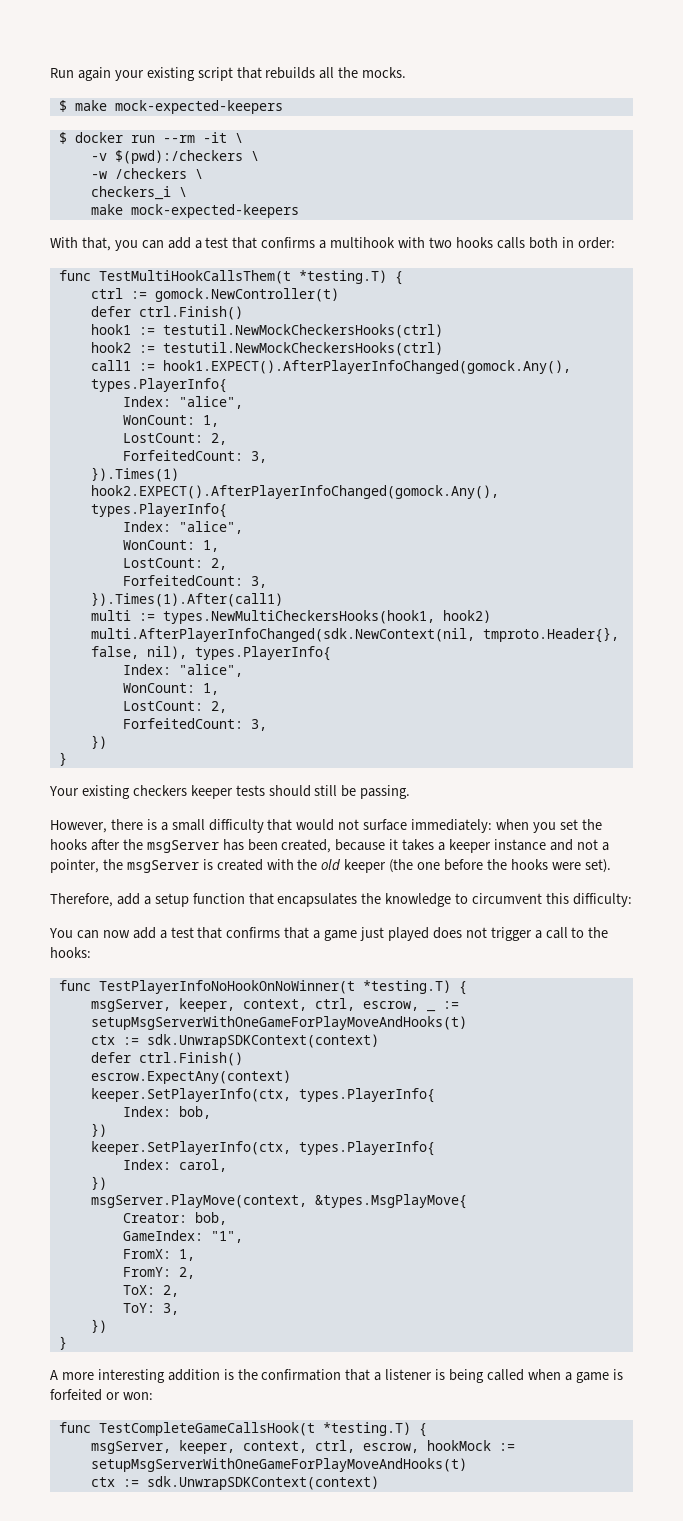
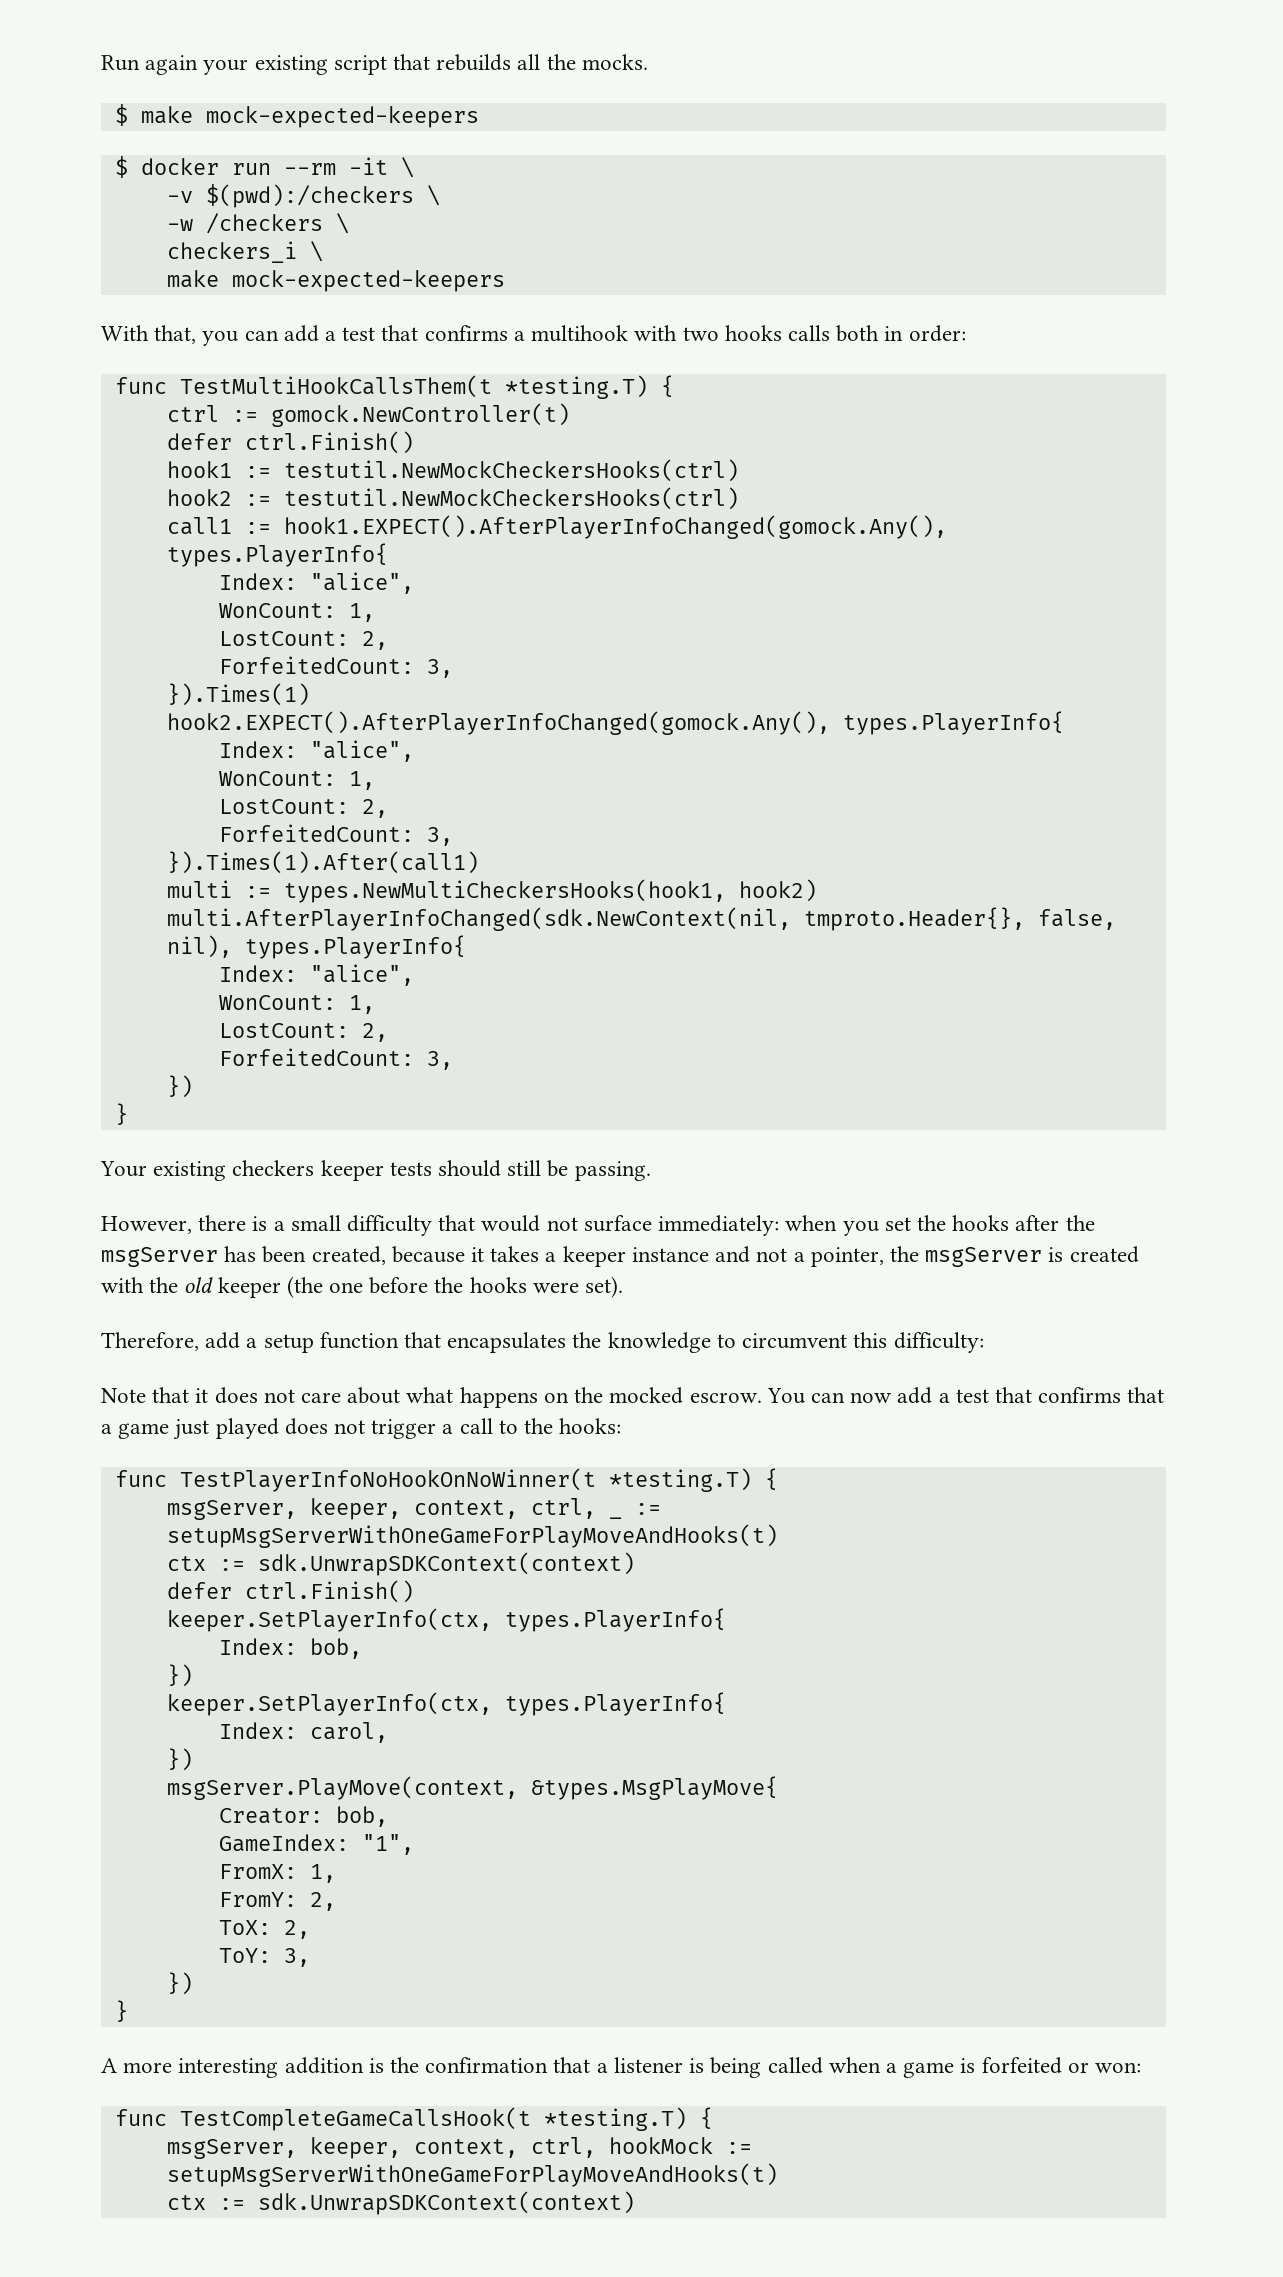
(632, 900) none -> [101,1387,762,1408] Note that it does not care about what happens on the mocked escrow.
[362,1001,419,1011] escrow, -> (596, 1508) none
[90,1070,291,1084] // escrow.ExpectAny(context) -> (414, 1591) none
[362,1443,419,1453] escrow, -> (596, 2147) none

